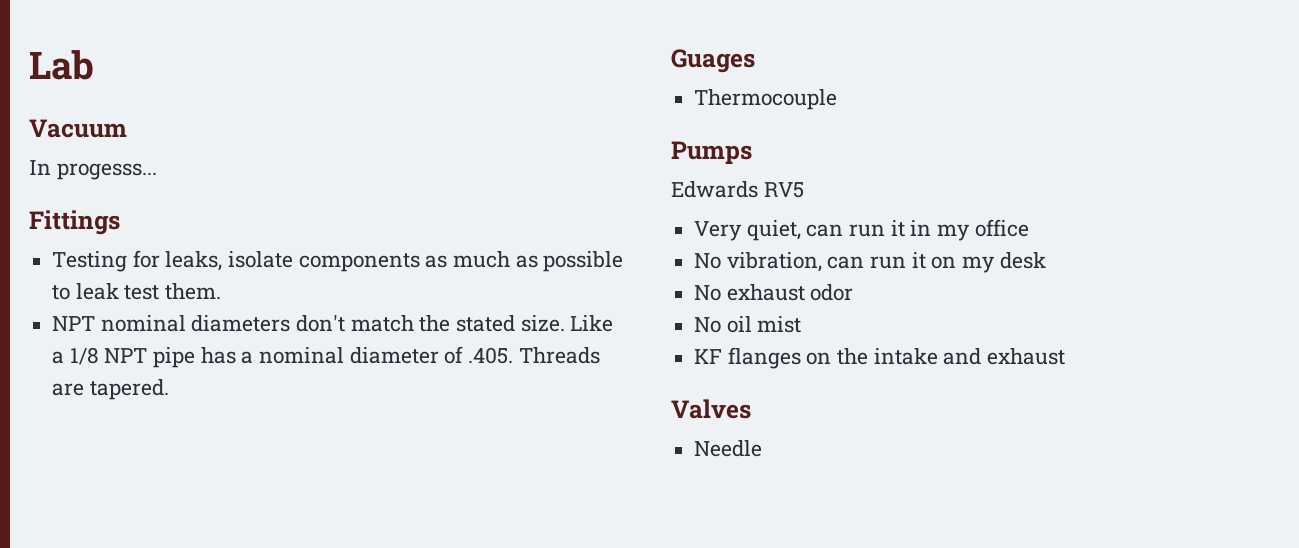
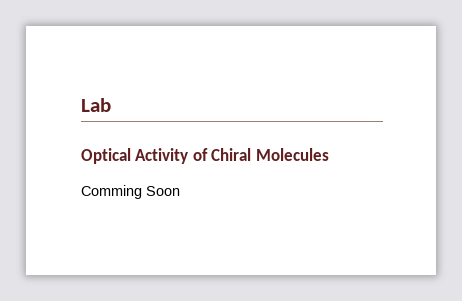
[29,119,127,138] [29,160,157,180] [29,210,120,235] [52,250,624,272] [52,283,222,300] [52,315,614,332] [52,346,600,368] [52,379,169,400] [671,49,755,73] [694,89,838,110] [671,141,752,164] [671,181,804,198] [694,219,1029,241] [694,252,1046,273] [694,284,854,301] [694,316,802,333] [694,347,1066,369] [671,399,751,419] [694,440,763,457] Vacuum // In progesss... // Fittings // Testing for leaks, isolate components as much as possible to leak test them. // NPT nominal diameters don't match the stated size. Like a 1/8 NPT pipe has a nominal diameter of .405. Threads are tapered. // Guages // Thermocouple // Pumps // Edwards RV5 // Very quiet, can run it in my office // No vibration, can run it on my desk // No exhaust odor // No oil mist // KF flanges on the intake and exhaust // Valves // Needle -> [81,148,329,164] [81,185,180,199] Optical Activity of Chiral Molecules // Comming Soon

